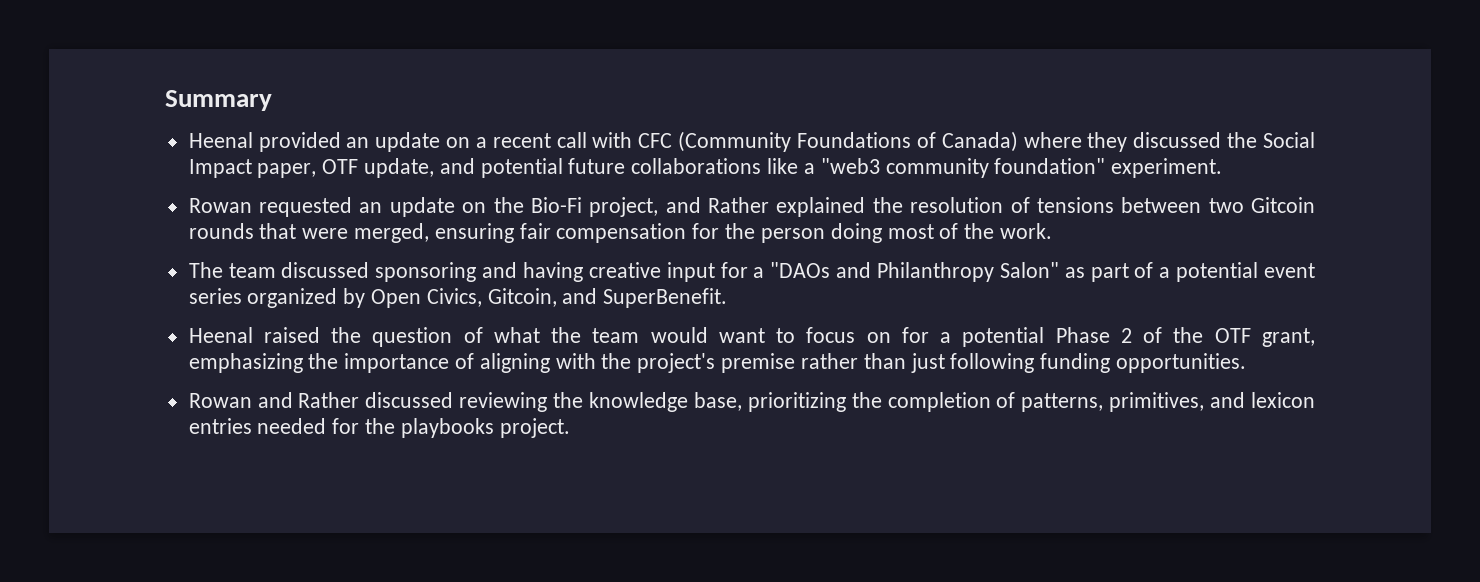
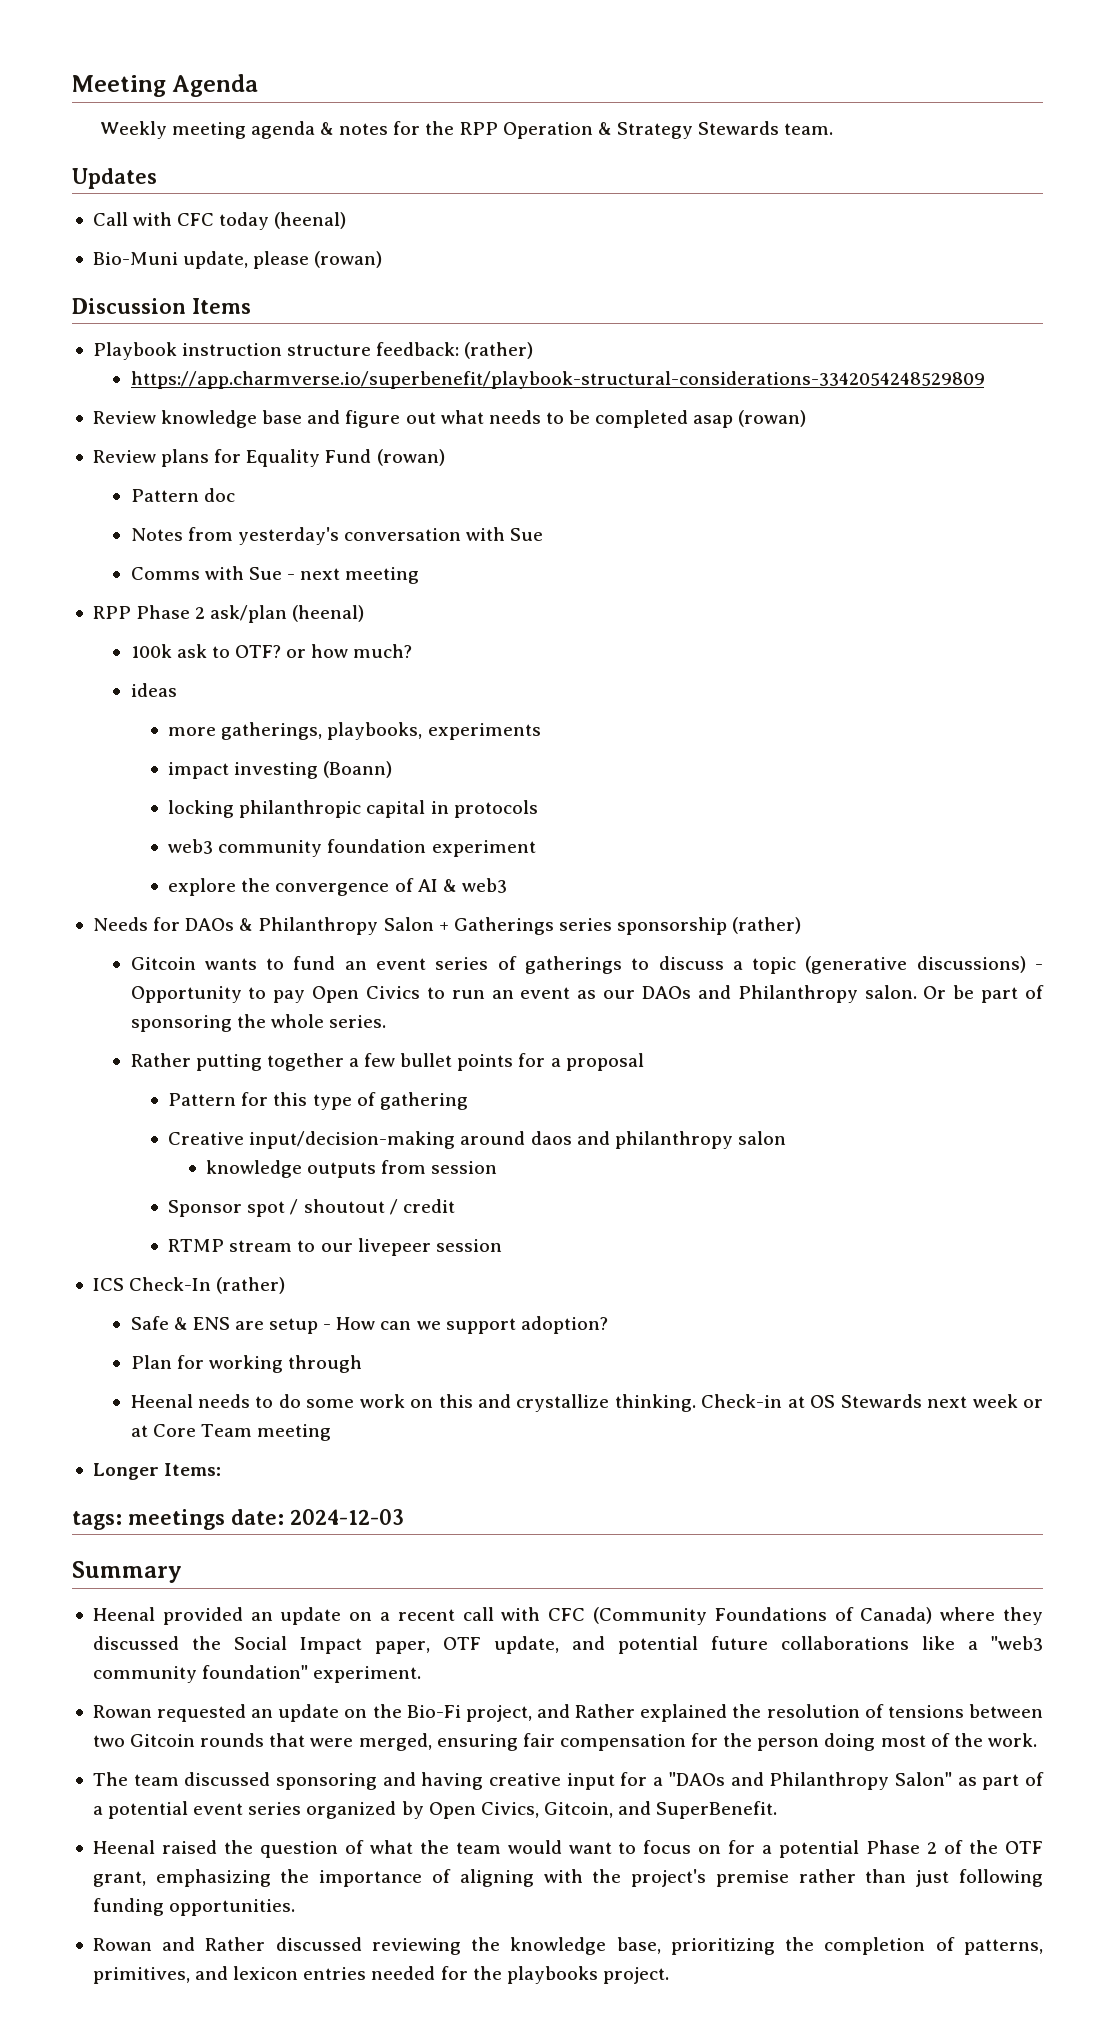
(165, 100) none -> [72,74,259,97] [99,121,834,139] [72,168,157,189] [92,212,347,230] [92,251,383,269] [72,298,251,314] [92,342,534,360] [130,371,985,389] [92,410,807,428] [92,449,445,467] [130,488,235,502] [130,527,544,545] [130,566,420,584] [92,605,365,623] [130,644,413,658] [130,683,177,697] [168,722,541,740] [168,761,393,779] [168,800,538,818] [168,839,536,857] [168,878,507,896] [92,917,802,935] [130,956,1043,974] [130,985,1044,1003] [130,1014,386,1032] [130,1053,644,1071] [168,1092,468,1110] [168,1131,786,1149] [205,1160,498,1178] [168,1199,455,1217] [168,1238,502,1256] [92,1277,286,1294] [130,1316,608,1334] [130,1355,362,1373] [130,1394,1043,1412] [130,1424,331,1441] [92,1463,222,1480] [72,1509,404,1530] Meeting Agenda // Weekly meeting agenda & notes for the RPP Operation & Strategy Stewards team. // Updates // Call with CFC today (heenal) // Bio-Muni update, please (rowan) // Discussion Items // Playbook instruction structure feedback: (rather) // https://app.charmverse.io/superbenefit/playbook-structural-considerations-3342054248529809 // Review knowledge base and figure out what needs to be completed asap (rowan) // Review plans for Equality Fund (rowan) // Pattern doc // Notes from yesterday's conversation with Sue // Comms with Sue - next meeting // RPP Phase 2 ask/plan (heenal) // 100k ask to OTF? or how much? // ideas // more gatherings, playbooks, experiments // impact investing (Boann) // locking philanthropic capital in protocols // web3 community foundation experiment // explore the convergence of AI & web3 // Needs for DAOs & Philanthropy Salon + Gatherings series sponsorship (rather) // Gitcoin wants to fund an event series of gatherings to discuss a topic (generative discussions) - Opportunity to pay Open Civics to run an event as our DAOs and Philanthropy salon. Or be part of sponsoring the whole series. // Rather putting together a few bullet points for a proposal // Pattern for this type of gathering // Creative input/decision-making around daos and philanthropy salon // knowledge outputs from session // Sponsor spot / shoutout / credit // RTMP stream to our livepeer session // ICS Check-In (rather) // Safe & ENS are setup - How can we support adoption? // Plan for working through // Heenal needs to do some work on this and crystallize thinking. Check-in at OS Stewards next week or at Core Team meeting // Longer Items: // tags: meetings date: 2024-12-03 //

